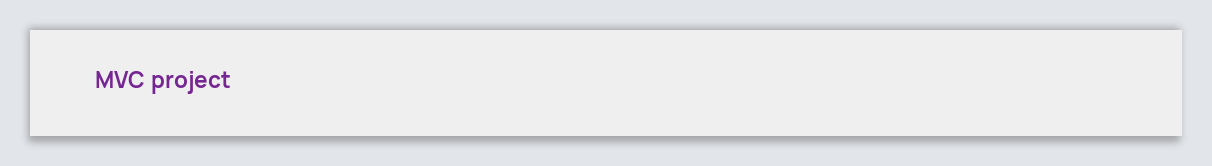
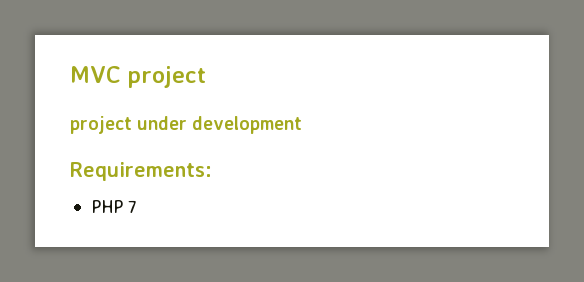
(232, 82) none -> [70,116,303,134] [70,162,212,181] [90,200,138,213] // project under development // Requirements: // PHP 7

